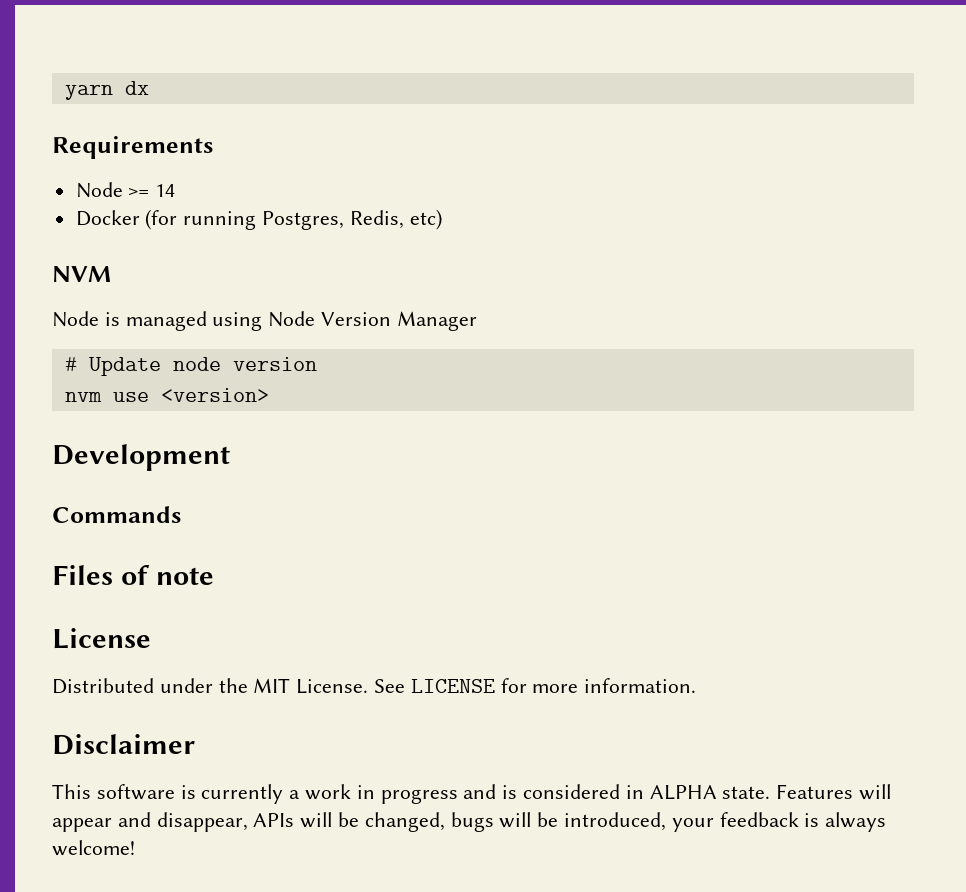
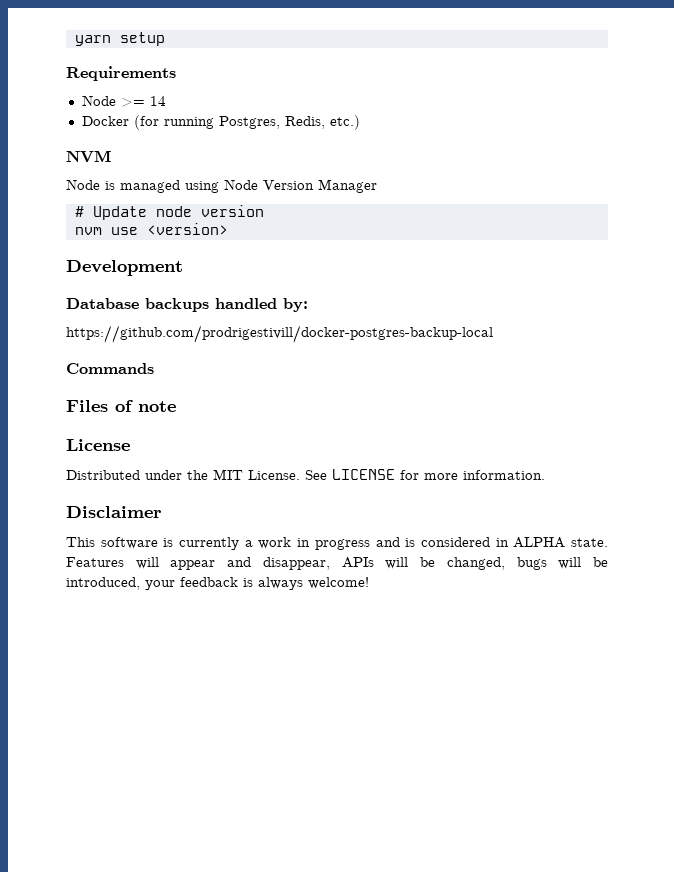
[124,81,149,95] dx -> [119,32,165,46] setup
[409,209,442,230] etc) -> [329,115,360,130] etc.)
(230, 457) none -> [66,298,308,312] [66,325,493,343] // Database backups handled by: // https://github.com/prodrigestivill/docker-postgres-backup-local

